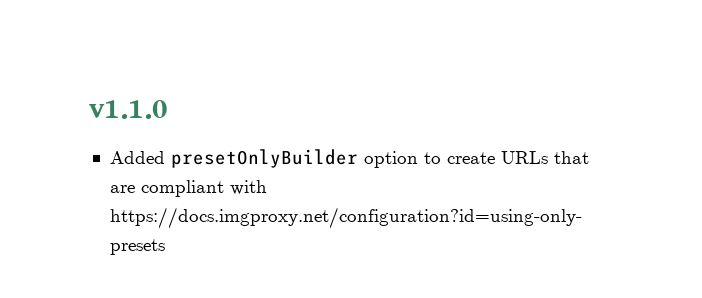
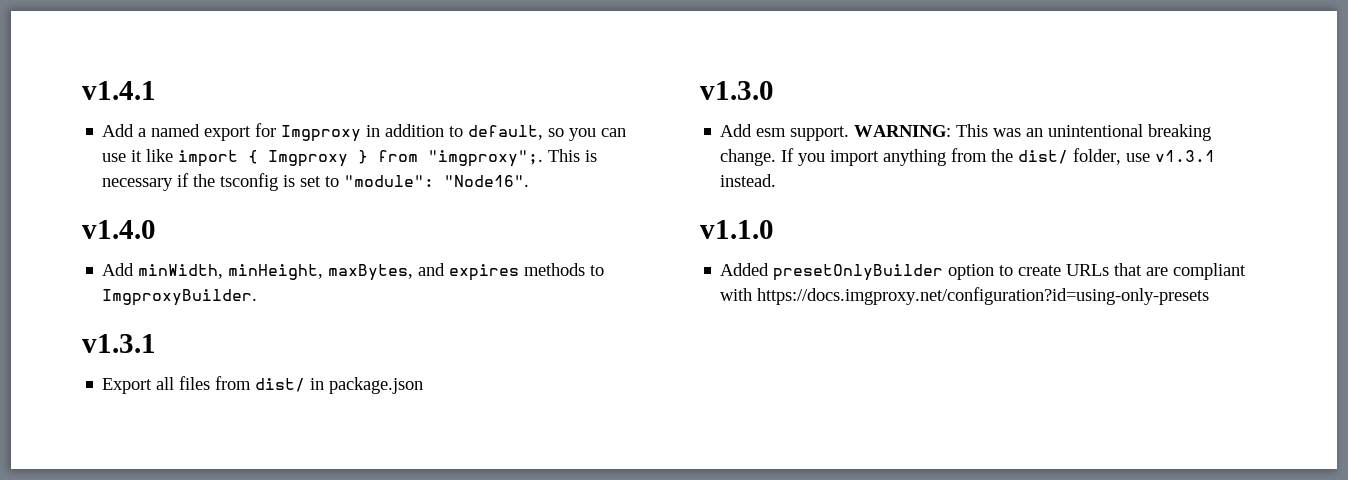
(89, 109) none -> [82,81,156,100] [102,123,627,142] [102,149,598,167] [102,173,530,191] [82,220,156,239] [102,263,605,281] [102,289,258,306] [82,334,156,353] [102,376,424,394] [700,81,774,100] [720,124,1212,141] [720,148,1216,166] [720,174,777,187] v1.4.1 // Add a named export for Imgproxy in addition to default, so you can use it like import { Imgproxy } from "imgproxy";. This is necessary if the tsconfig is set to "module": "Node16". // v1.4.0 // Add minWidth, minHeight, maxBytes, and expires methods to ImgproxyBuilder. // v1.3.1 // Export all files from dist/ in package.json // v1.3.0 // Add esm support. WARNING: This was an unintentional breaking change. If you import anything from the dist/ folder, use v1.3.1 instead. //

